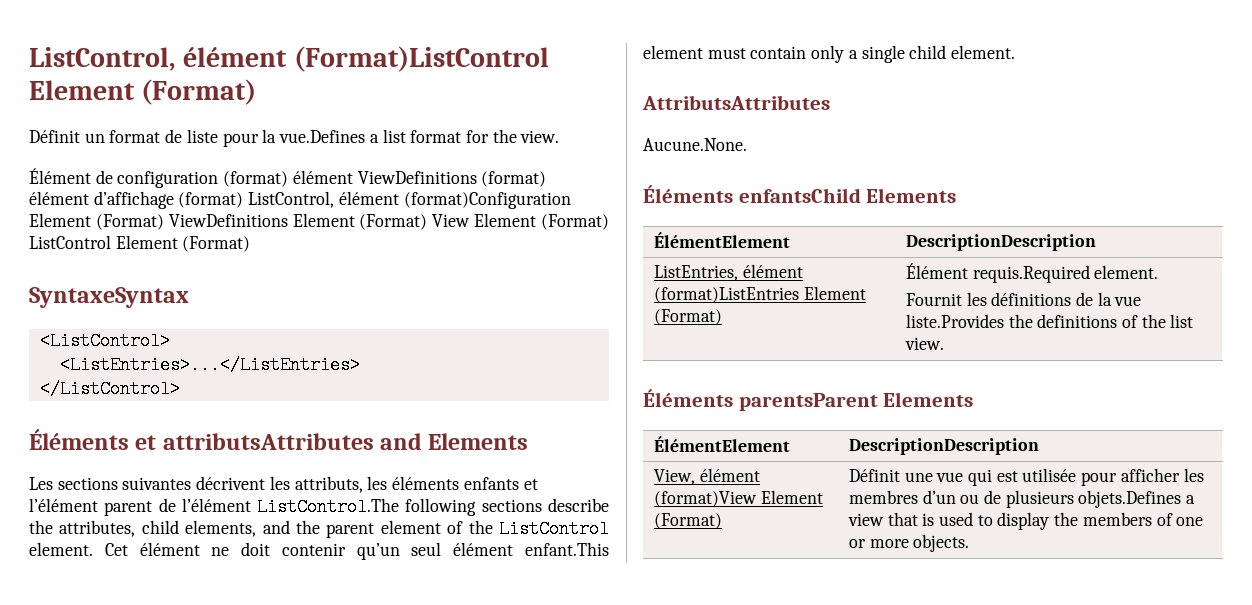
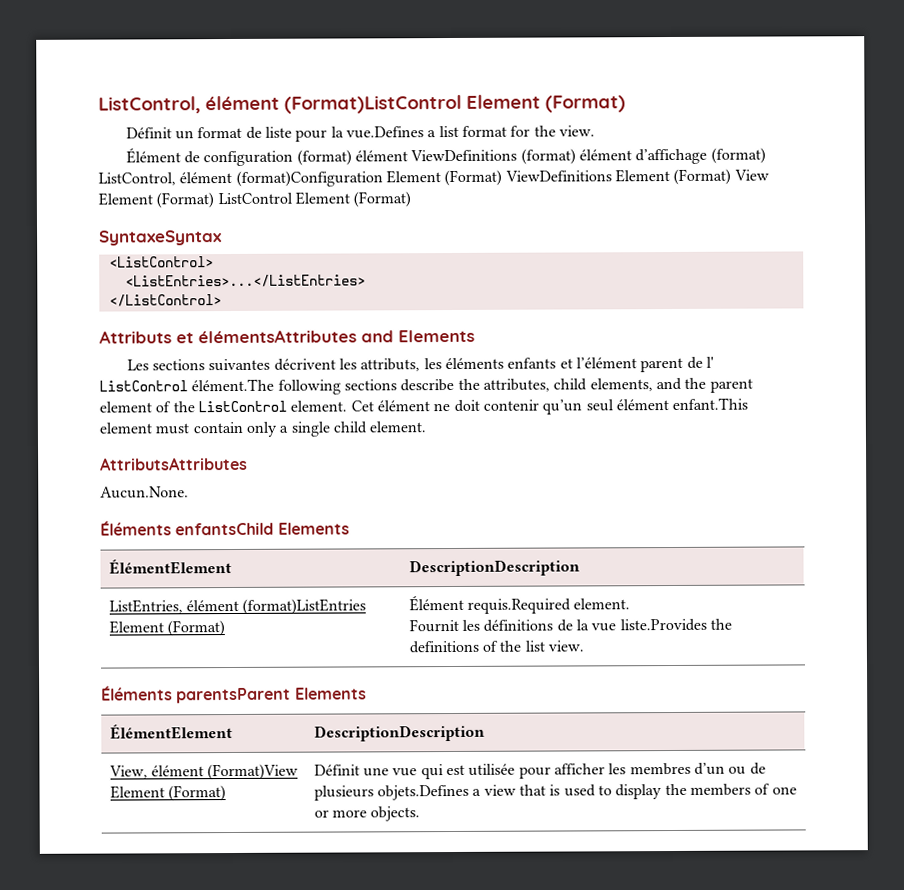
[29,429,374,450] Éléments et attributsAttributes -> [99,329,357,344] Attributs et élémentsAttributes
[181,498,400,516] l’élément ListControl.The -> [705,356,714,368] [99,378,275,392] l' ListControl élément.The
[643,138,747,151] Aucune.None. -> [100,486,189,499] Aucun.None.
[653,491,757,507] (format)View -> [207,763,299,781] (Format)View

